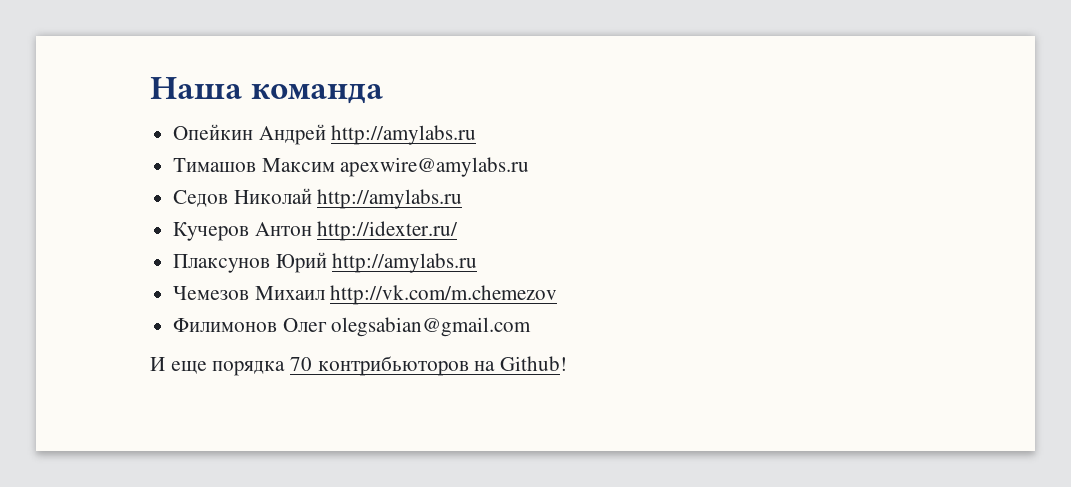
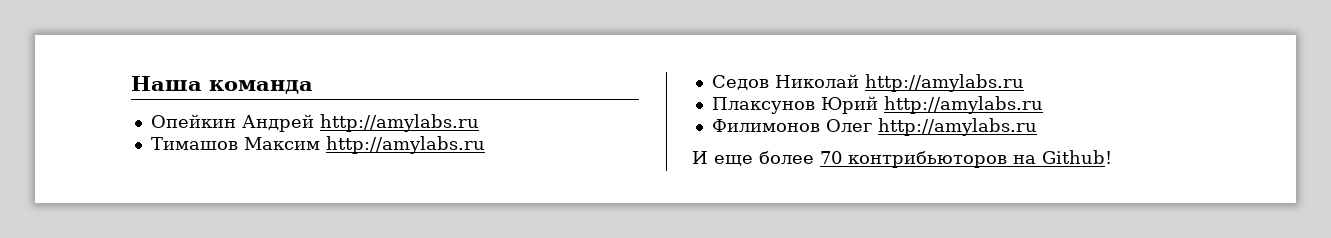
[340,157,530,177] apexwire@amylabs.ru -> [325,136,485,154] http://amylabs.ru
[173,221,459,241] // Кучеров Антон http://idexter.ru/ -> (1024, 83) none
[173,285,558,305] // Чемезов Михаил http://vk.com/m.chemezov -> (1043, 105) none
[331,317,532,337] olegsabian@gmail.com -> [877,118,1037,136] http://amylabs.ru
[212,361,286,376] порядка -> [759,151,814,164] более

